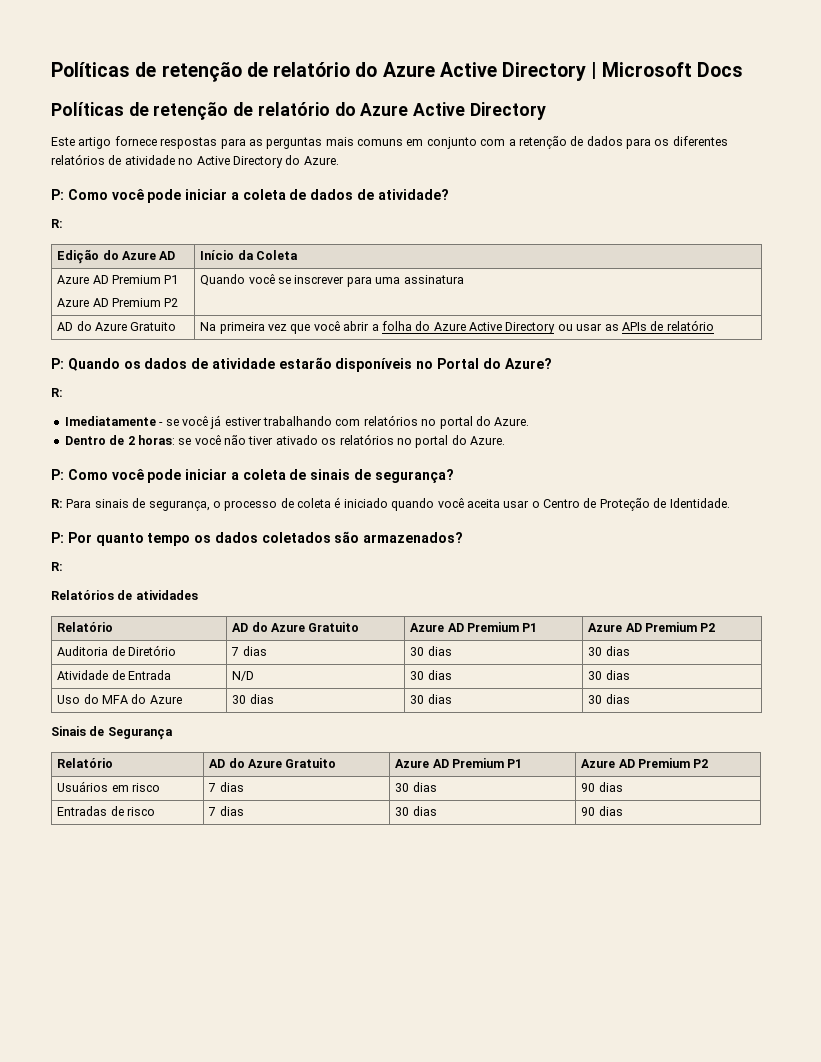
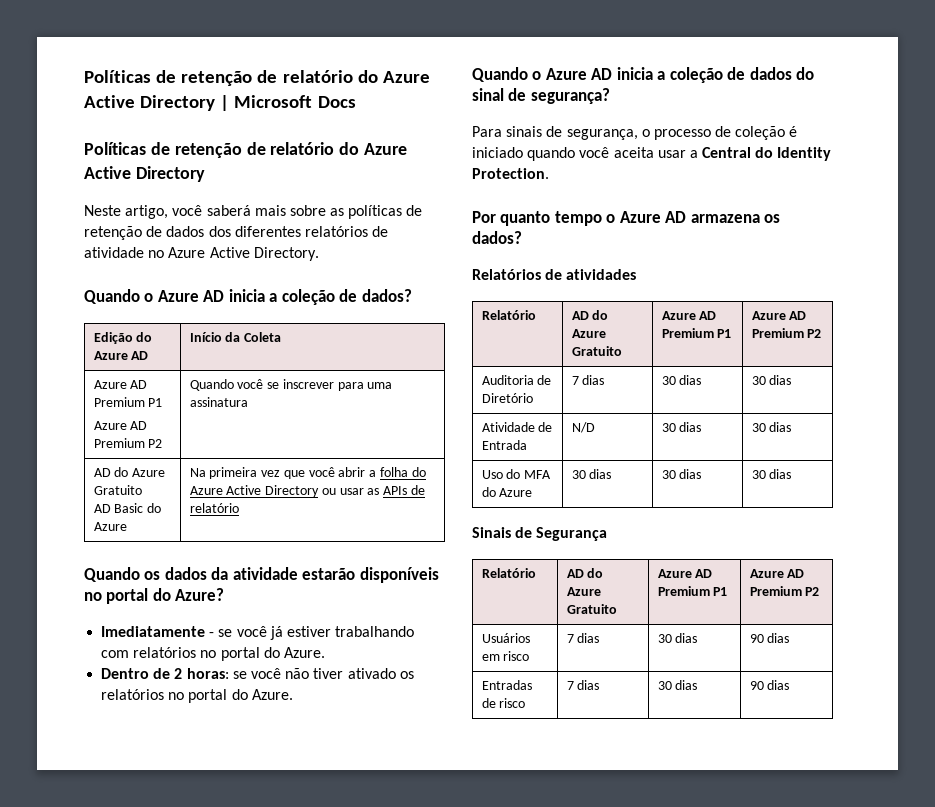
[51,136,516,149] Este artigo fornece respostas para as perguntas mais comuns em conjunto com a -> [84,205,423,219] Neste artigo, você saberá mais sobre as políticas de
[626,138,670,149] para os -> [208,226,231,237] dos
[196,155,339,168] [51,189,449,203] [51,219,63,228] Active Directory do Azure. // P: Como você pode iniciar a coleta de dados de atividade? // R: -> [168,247,319,261] [84,289,412,305] Azure Active Directory. // Quando o Azure AD inicia a coleção de dados?
(177, 326) none -> [93,503,162,513] [93,522,127,531] // AD Basic do Azure
[51,358,64,369] P: -> (239, 508) none
[191,358,209,369] de -> [211,567,229,580] da
[437,358,480,369] Portal -> [106,588,149,604] portal
[51,388,63,397] // R: -> (225, 594) none
[51,469,351,483] P: Como você pode iniciar a coleta de sinais -> [472,67,815,83] [472,88,504,101] Quando o Azure AD inicia a coleção de dados do sinal
[51,499,63,508] R: -> (610, 96) none
[297,498,331,508] coleta -> [735,126,786,140] coleção
[531,498,730,511] [51,531,464,546] [51,562,63,571] o Centro de Proteção de Identidade. // P: Por quanto tempo os dados coletados são armazenados? // R: -> [689,147,832,161] [472,168,549,179] [472,211,781,226] [472,231,522,244] a Central do Identity Protection. // Por quanto tempo o Azure AD armazena os dados?

